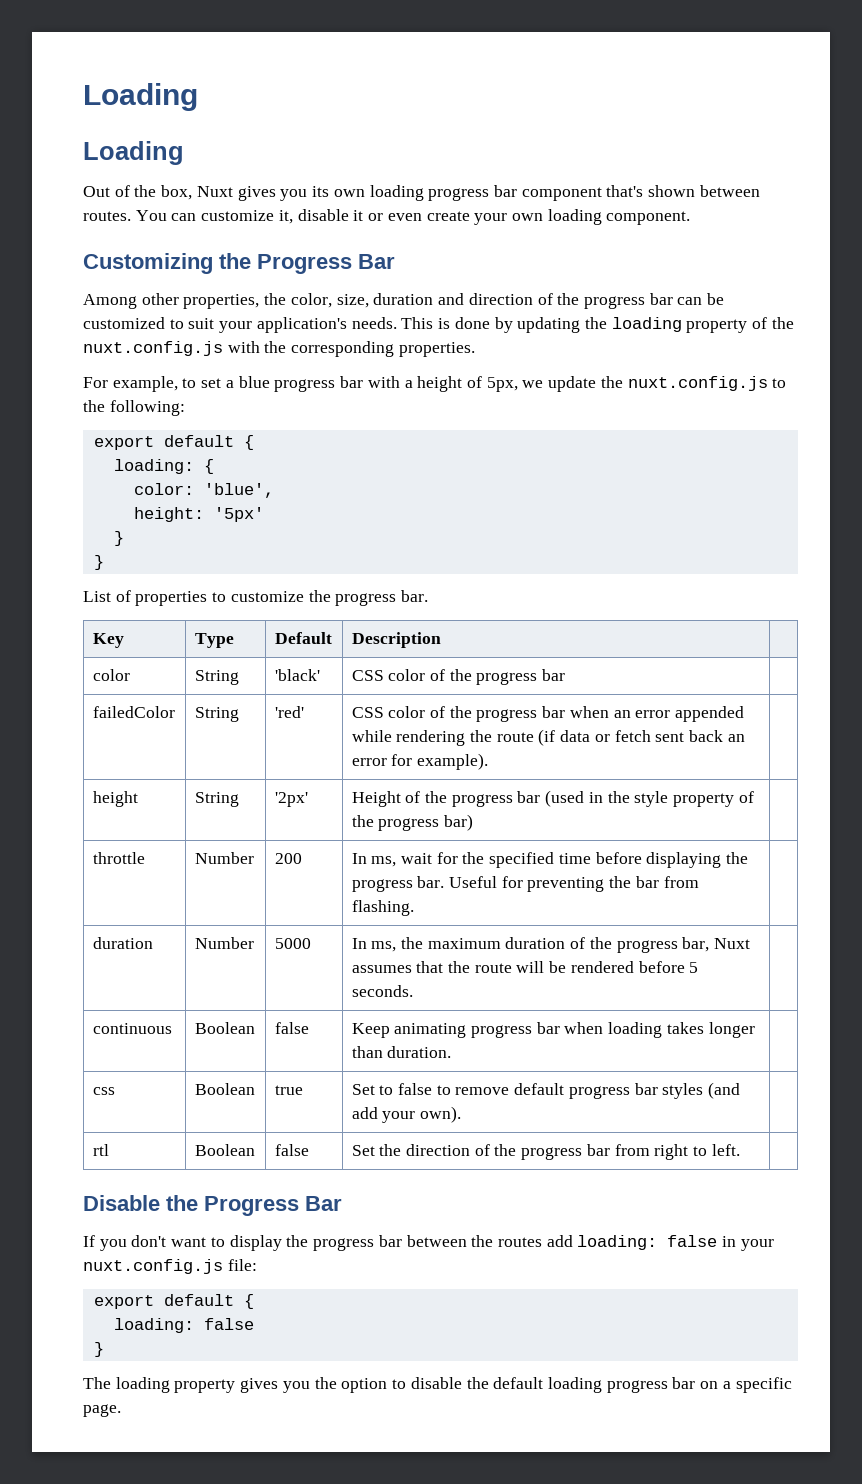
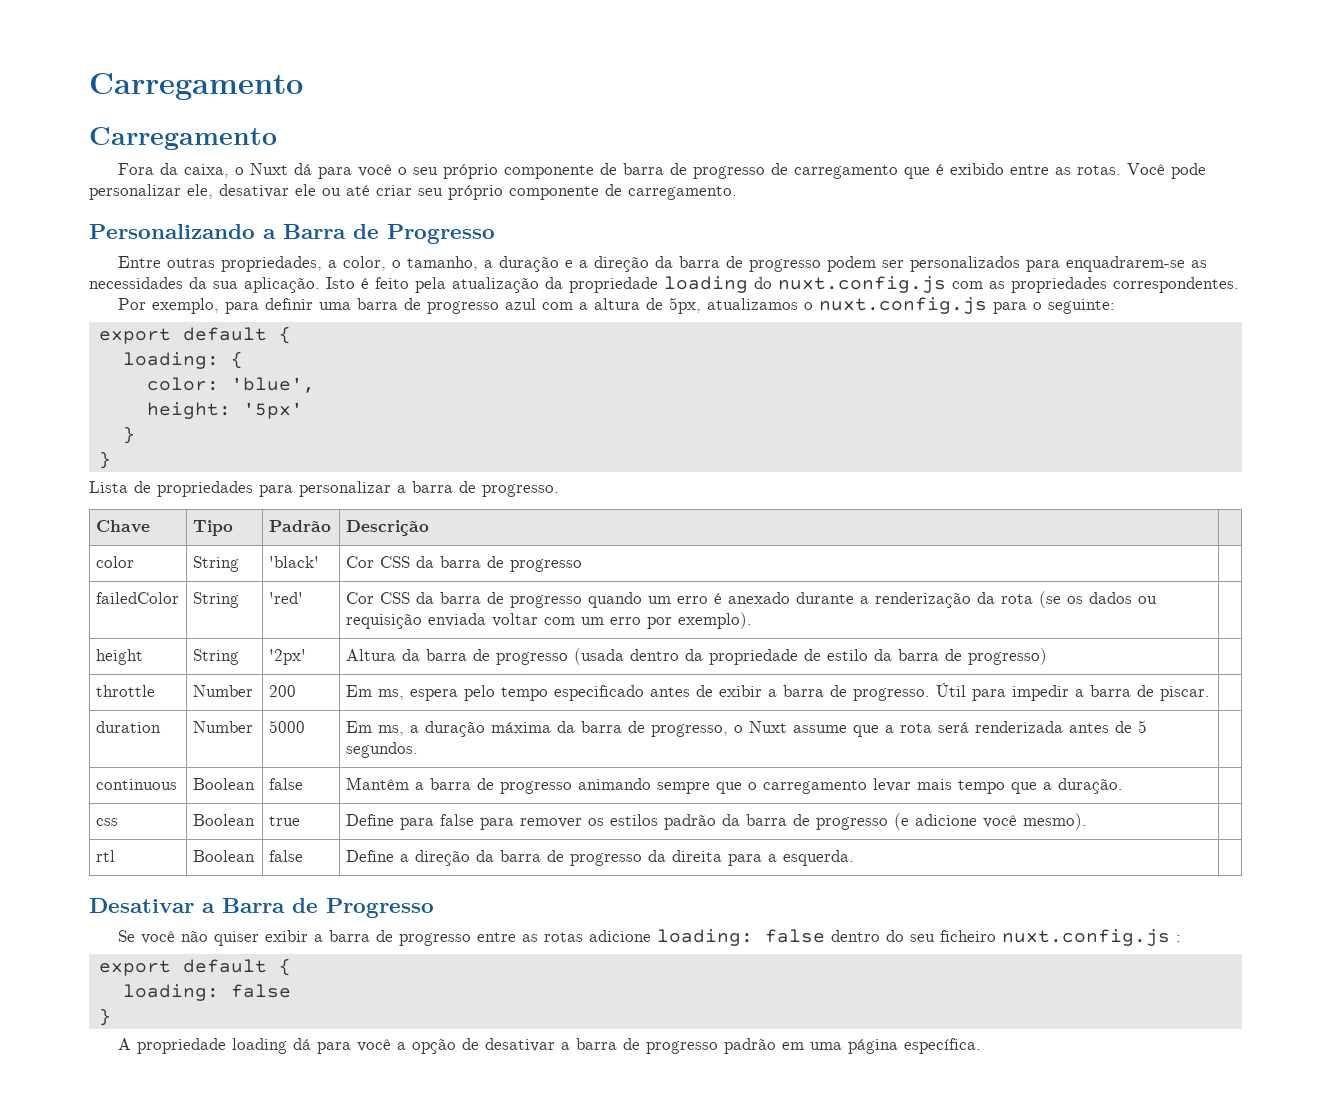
[83,83,198,111] [83,141,184,165] [83,185,760,201] [83,209,691,225] [83,253,395,274] [83,293,725,309] [83,317,794,333] [83,341,475,357] [83,376,787,392] [83,400,185,416] Loading // Loading // Out of the box, Nuxt gives you its own loading progress bar component that's shown between routes. You can customize it, disable it or even create your own loading component. // Customizing the Progress Bar // Among other properties, the color, size, duration and direction of the progress bar can be customized to suit your application's needs. This is done by updating the loading property of the nuxt.config.js with the corresponding properties. // For example, to set a blue progress bar with a height of 5px, we update the nuxt.config.js to the following: -> [89,73,303,100] [89,127,277,150] [118,163,1207,179] [89,184,737,200] [89,224,495,244] [118,256,1208,272] [89,276,1239,293] [118,297,1116,314] Carregamento // Carregamento // Fora da caixa, o Nuxt dá para você o seu próprio componente de barra de progresso de carregamento que é exibido entre as rotas. Você pode personalizar ele, desativar ele ou até criar seu próprio componente de carregamento. // Personalizando a Barra de Progresso // Entre outras propriedades, a color, o tamanho, a duração e a direção da barra de progresso podem ser personalizados para enquadrarem-se as necessidades da sua aplicação. Isto é feito pela atualização da propriedade loading do nuxt.config.js com as propriedades correspondentes. // Por exemplo, para definir uma barra de progresso azul com a altura de 5px, atualizamos o nuxt.config.js para o seguinte:
[83,590,429,606] [92,633,124,648] [194,633,234,648] [274,632,332,644] [351,632,441,648] [92,669,130,681] [194,670,239,685] [274,669,320,681] [351,669,566,685] [92,706,175,718] [194,707,239,722] [274,706,304,718] [351,706,745,722] [351,729,745,746] [351,753,488,770] [92,791,138,807] [194,792,239,807] [274,792,308,807] [351,790,754,807] [351,814,473,831] [92,852,145,864] [194,852,254,864] [274,853,302,864] [351,852,749,868] [351,876,699,892] [351,900,414,916] [92,937,153,949] [194,937,254,949] [274,938,311,949] [351,937,751,953] [351,961,699,973] [351,985,413,997] [92,1023,172,1034] [194,1022,255,1034] [274,1022,309,1034] [351,1022,755,1038] [351,1046,452,1058] [92,1087,115,1095] [194,1083,255,1095] [274,1085,303,1095] [351,1082,741,1099] [351,1106,461,1123] [92,1144,109,1156] [194,1144,255,1156] [274,1144,309,1156] [351,1144,740,1160] [83,1195,342,1216] [83,1235,774,1251] [83,1259,257,1274] List of properties to customize the progress bar. // Key | Type | Default | Description | // color | String | 'black' | CSS color of the progress bar | // failedColor | String | 'red' | CSS color of the progress bar when an error appended while rendering the route (if data or fetch sent back an error for example). | // height | String | '2px' | Height of the progress bar (used in the style property of the progress bar) | // throttle | Number | 200 | In ms, wait for the specified time before displaying the progress bar. Useful for preventing the bar from flashing. | // duration | Number | 5000 | In ms, the maximum duration of the progress bar, Nuxt assumes that the route will be rendered before 5 seconds. | // continuous | Boolean | false | Keep animating progress bar when loading takes longer than duration. | // css | Boolean | true | Set to false to remove default progress bar styles (and add your own). | // rtl | Boolean | false | Set the direction of the progress bar from right to left. | // Disable the Progress Bar // If you don't want to display the progress bar between the routes add loading: false in your nuxt.config.js file: -> [89,481,559,497] [95,520,150,533] [192,520,233,536] [268,520,331,532] [345,520,429,536] [95,556,134,568] [192,556,239,572] [268,556,319,568] [345,556,582,572] [95,592,179,604] [192,592,239,608] [268,592,303,604] [345,591,1157,608] [345,612,752,629] [95,649,143,665] [192,649,239,665] [268,649,306,665] [345,648,1047,665] [95,685,155,697] [192,685,253,697] [268,685,296,697] [345,683,1210,701] [95,721,161,733] [192,721,253,733] [268,720,305,733] [345,720,1147,737] [345,742,418,758] [95,779,177,790] [192,778,255,790] [268,778,303,790] [345,777,1123,794] [95,818,118,826] [192,814,255,826] [268,816,300,826] [345,813,1087,830] [95,850,115,862] [192,850,255,862] [268,850,303,862] [345,850,854,866] [89,898,434,918] [118,929,1182,946] Lista de propriedades para personalizar a barra de progresso. // Chave | Tipo | Padrão | Descrição | // color | String | 'black' | Cor CSS da barra de progresso | // failedColor | String | 'red' | Cor CSS da barra de progresso quando um erro é anexado durante a renderização da rota (se os dados ou requisição enviada voltar com um erro por exemplo). | // height | String | '2px' | Altura da barra de progresso (usada dentro da propriedade de estilo da barra de progresso) | // throttle | Number | 200 | Em ms, espera pelo tempo especificado antes de exibir a barra de progresso. Útil para impedir a barra de piscar. | // duration | Number | 5000 | Em ms, a duração máxima da barra de progresso, o Nuxt assume que a rota será renderizada antes de 5 segundos. | // continuous | Boolean | false | Mantêm a barra de progresso animando sempre que o carregamento levar mais tempo que a duração. | // css | Boolean | true | Define para false para remover os estilos padrão da barra de progresso (e adicione você mesmo). | // rtl | Boolean | false | Define a direção da barra de progresso da direita para a esquerda. | // Desativar a Barra de Progresso // Se você não quiser exibir a barra de progresso entre as rotas adicione loading: false dentro do seu ficheiro nuxt.config.js :
[83,1377,792,1393] [83,1404,121,1417] The loading property gives you the option to disable the default loading progress bar on a specific page. -> [118,1038,982,1054] A propriedade loading dá para você a opção de desativar a barra de progresso padrão em uma página específica.

